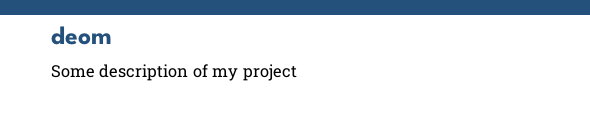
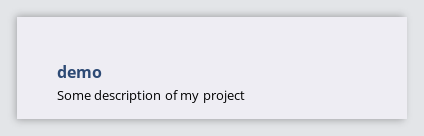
[51,26,112,45] deom -> [57,65,102,78] demo

